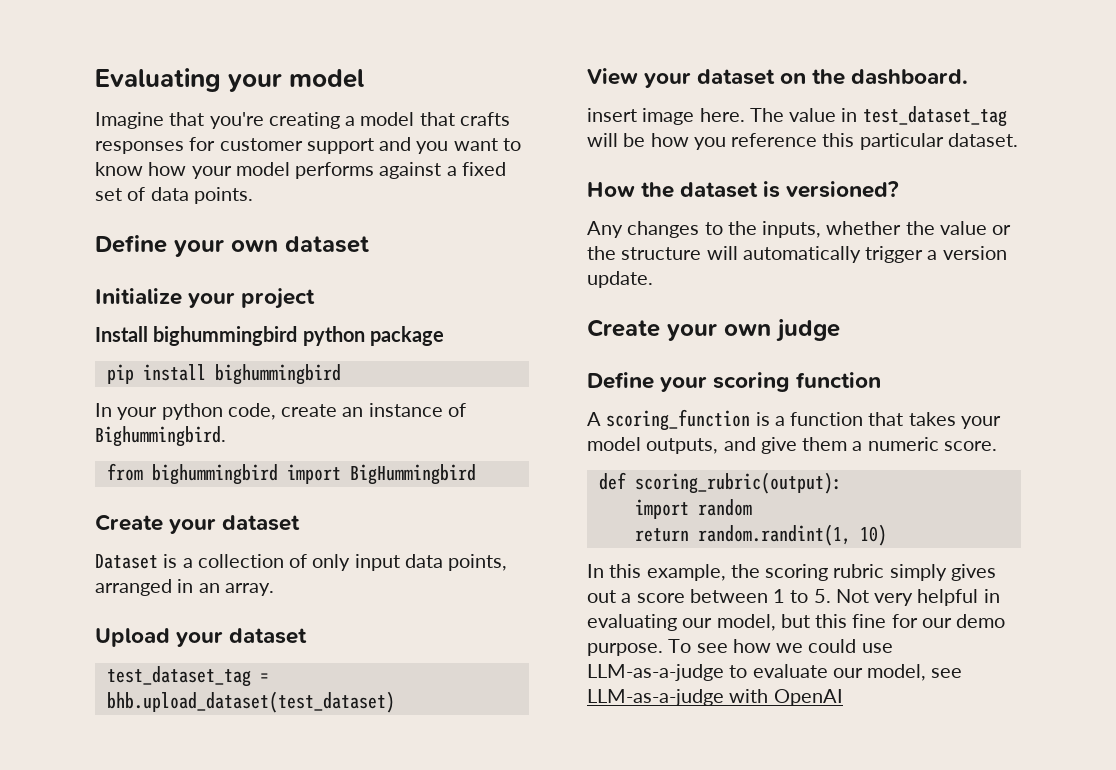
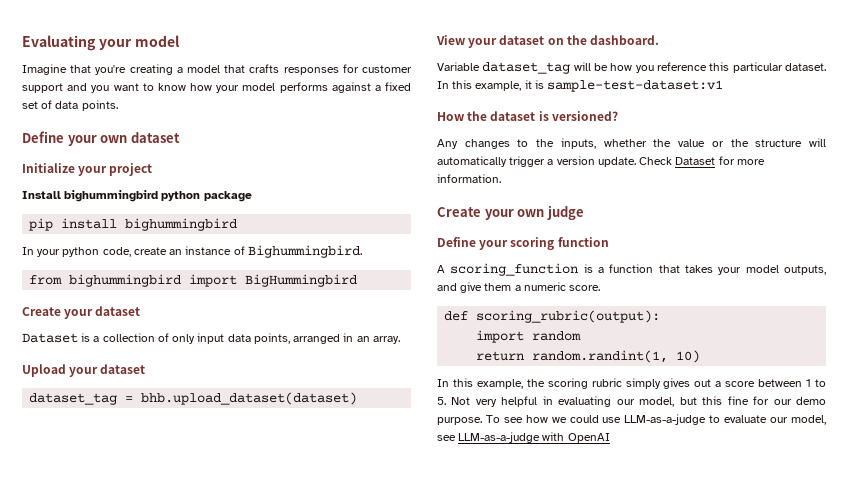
[106,666,269,687] [106,691,395,713] test_dataset_tag = bhb.upload_dataset(test_dataset) -> [29,392,358,405] dataset_tag = bhb.upload_dataset(dataset)
[587,106,1007,127] insert image here. The value in test_dataset_tag -> [437,62,571,74] Variable dataset_tag
(1018, 140) none -> [437,80,724,92] In this example, it is sample-test-dataset:v1
(653, 279) none -> [639,156,765,165] [437,174,501,183] Check Dataset for more information.

